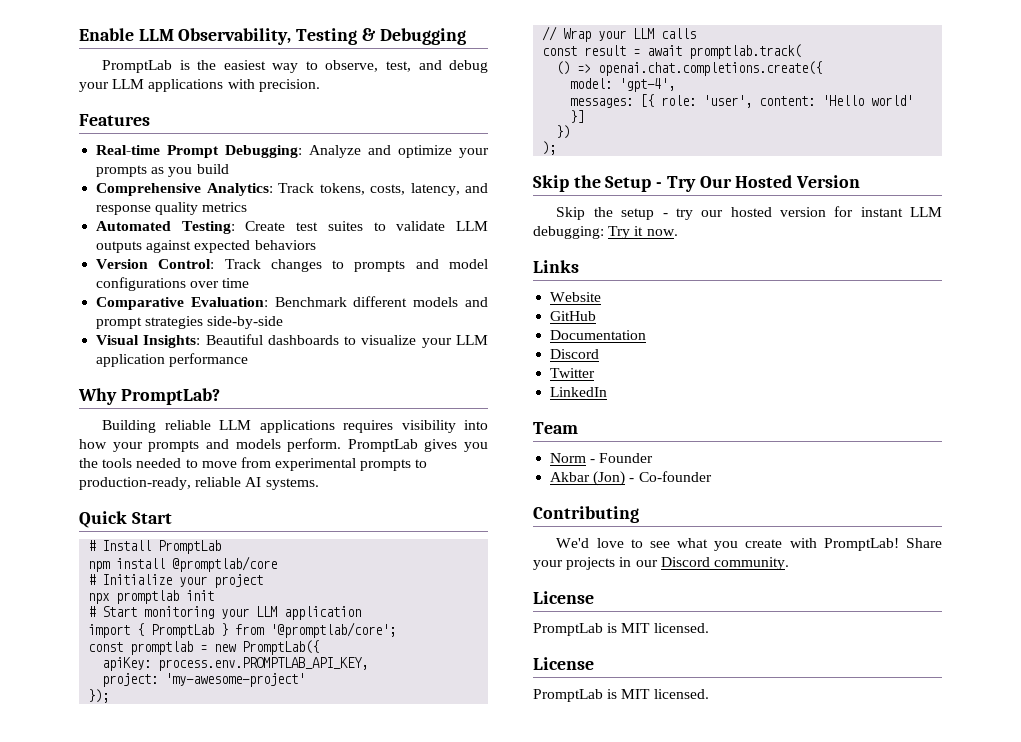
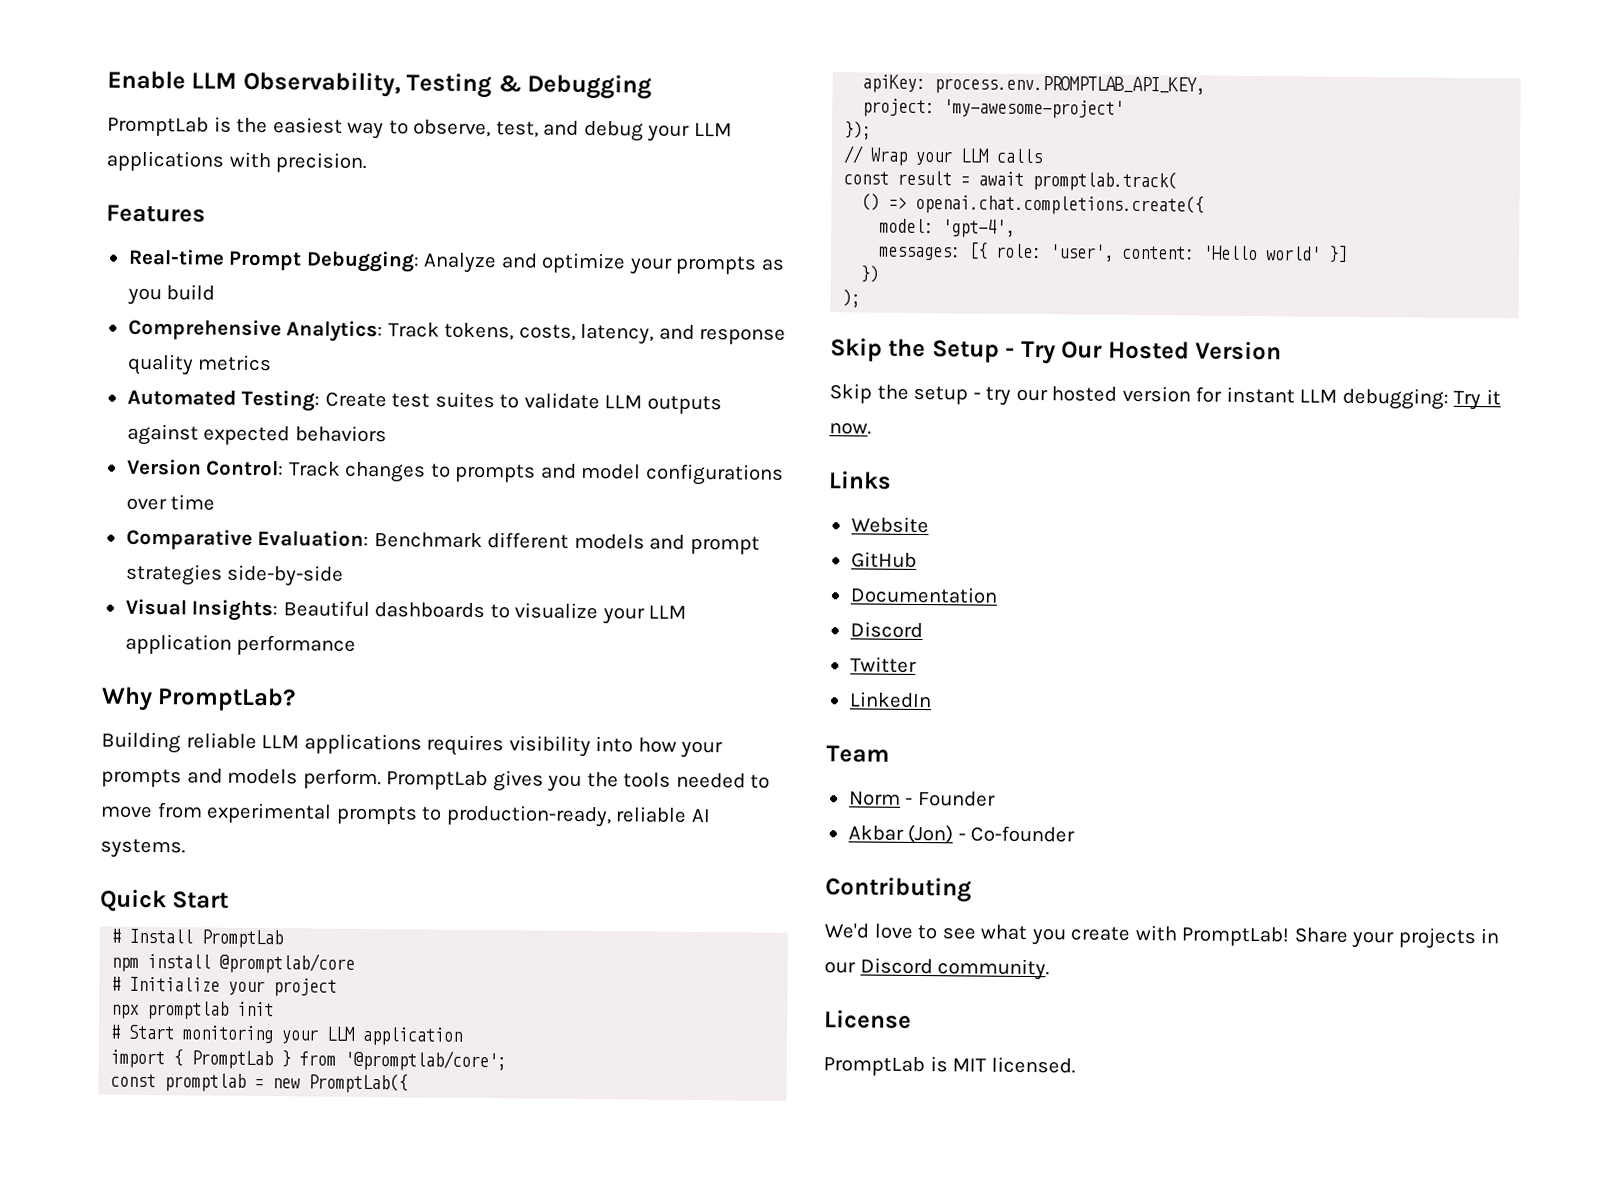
[533,657,594,670] [533,689,709,702] // License // PromptLab is MIT licensed. -> (1076, 1065) none

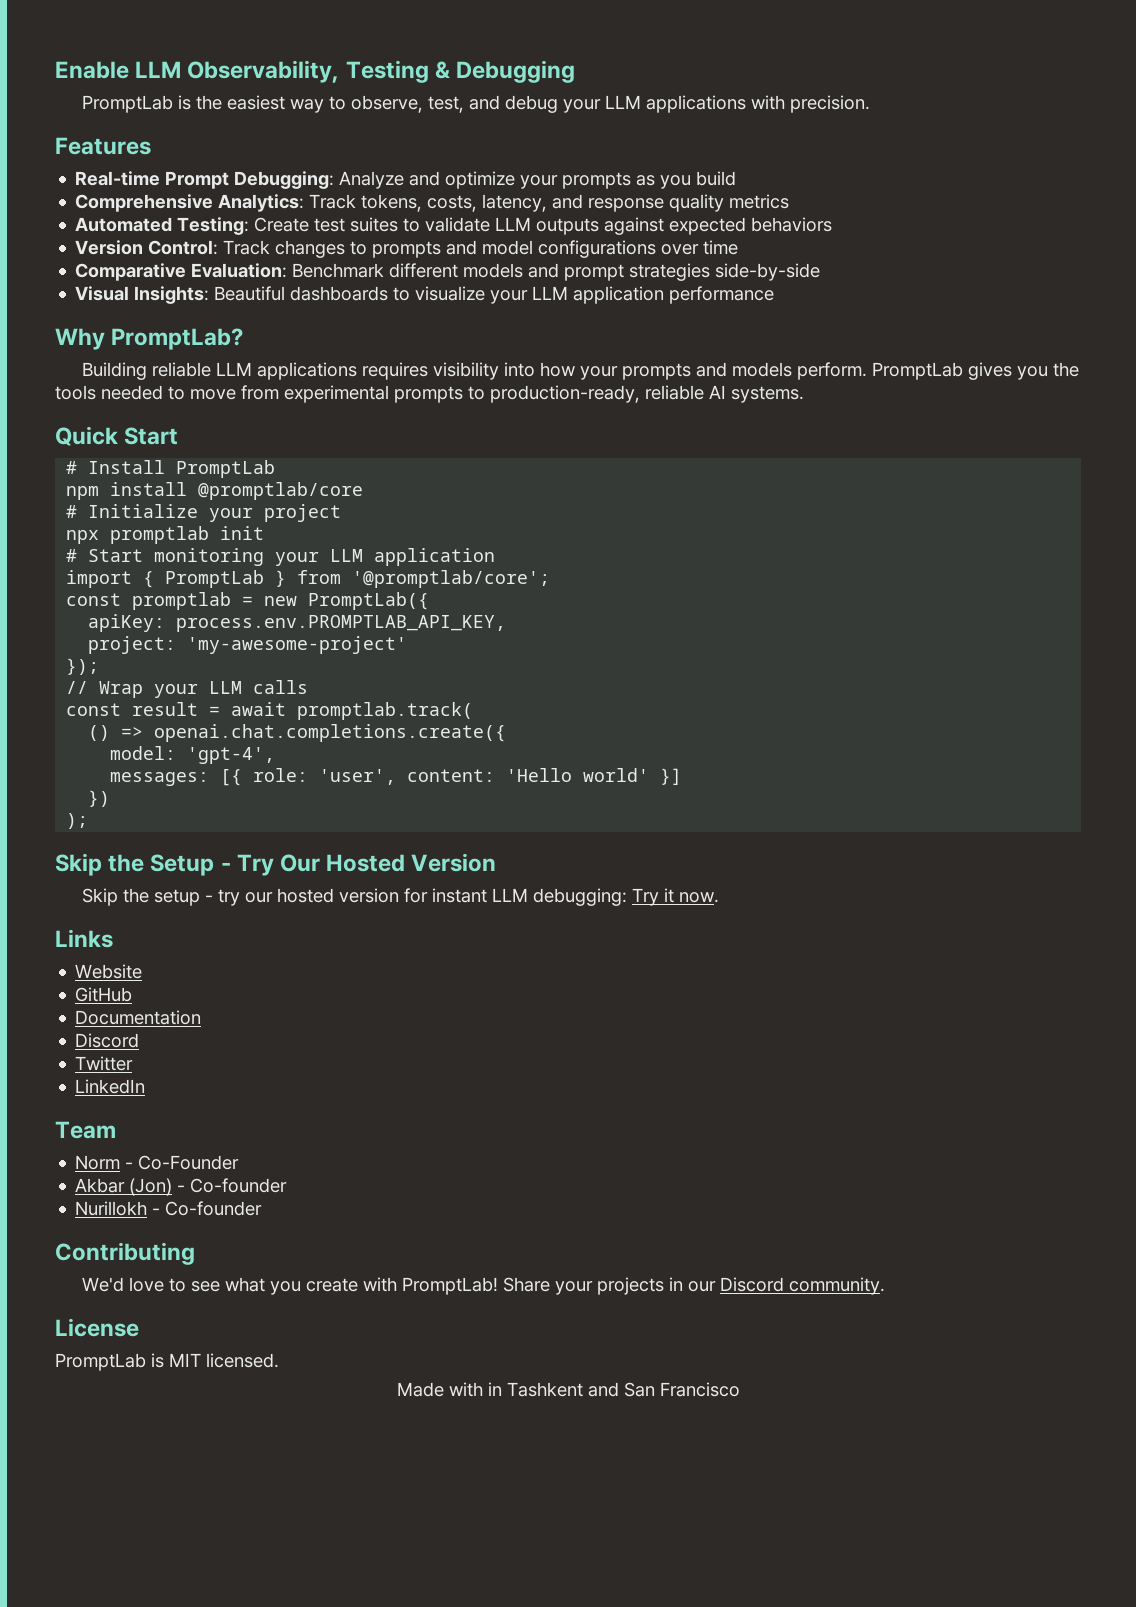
[917,790,996,807] Founder -> [138,1155,240,1170] Co-Founder
(1076, 834) none -> [75,1201,263,1216] // Nurillokh - Co-founder
(1076, 1065) none -> [396,1382,740,1397] // Made with in Tashkent and San Francisco

